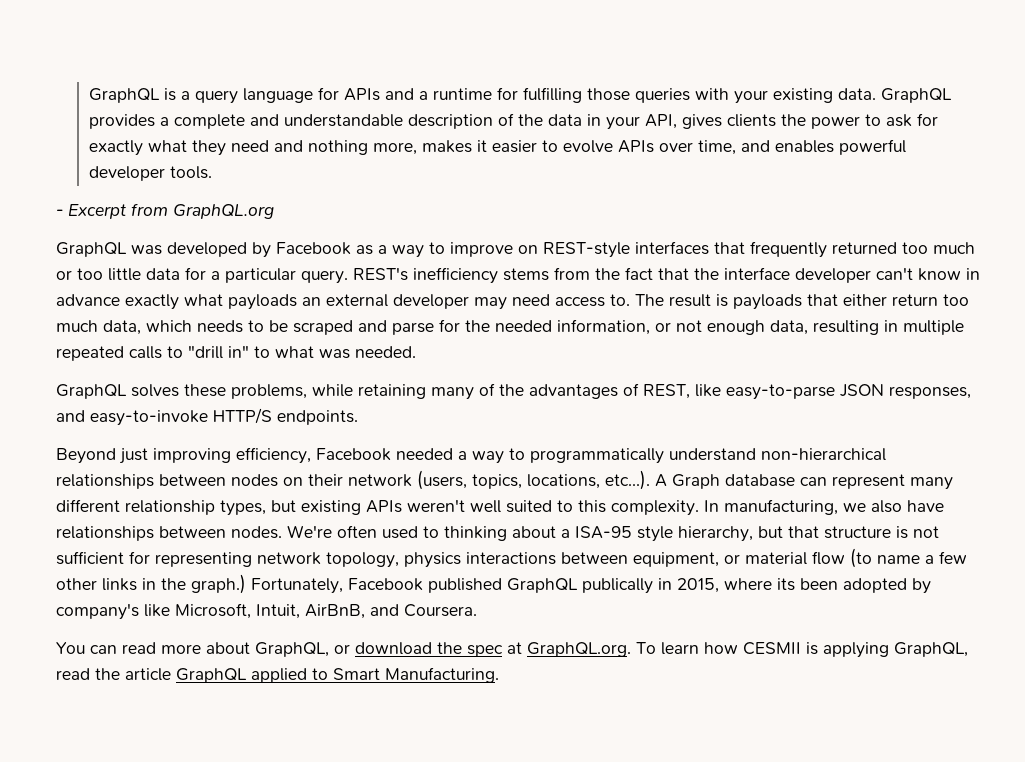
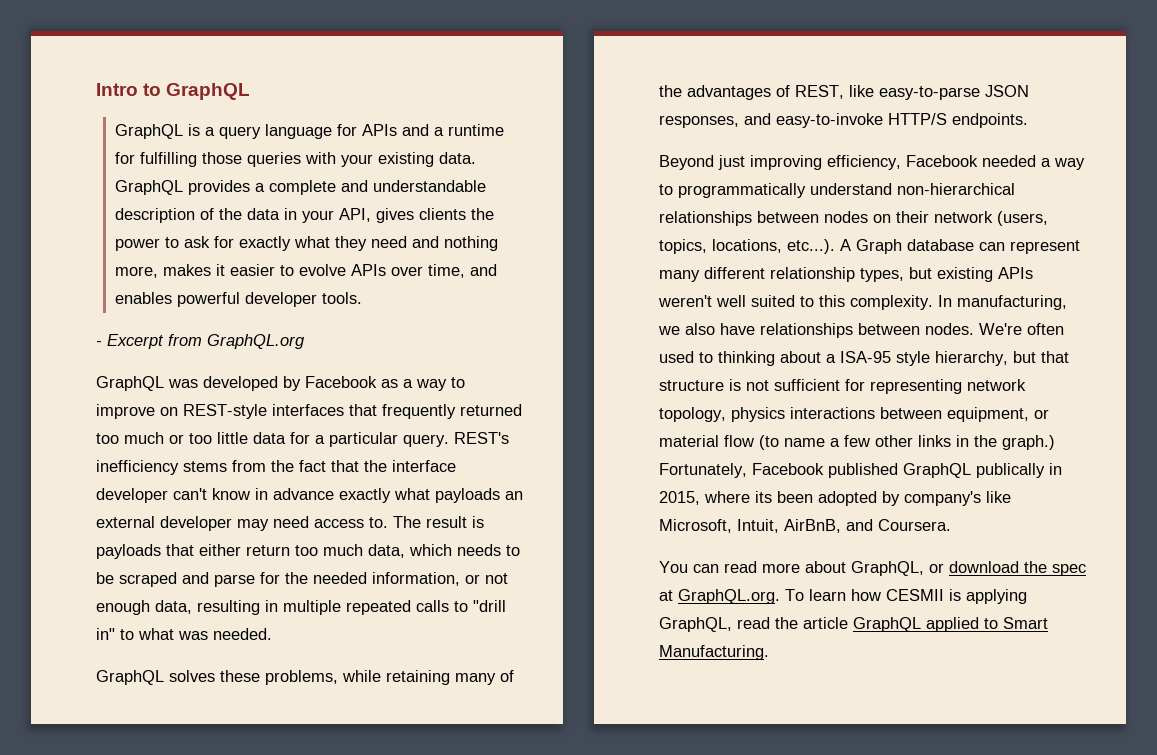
(88, 95) none -> [96,83,251,100] Intro to GraphQL //

